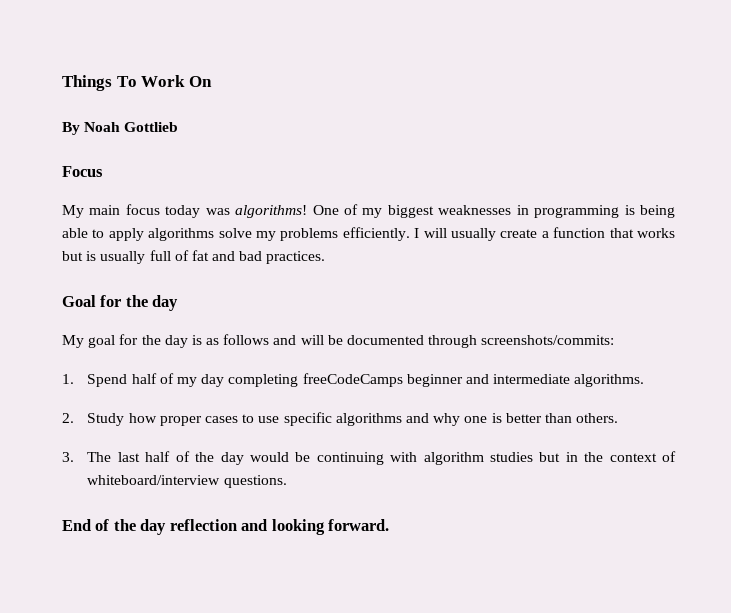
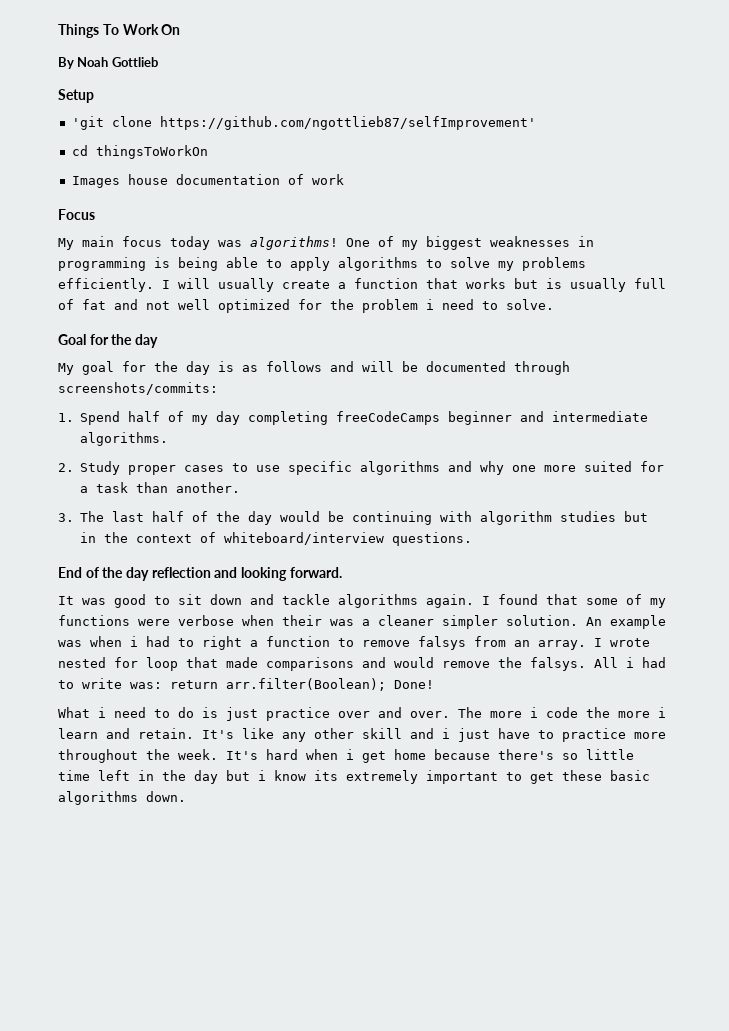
(179, 127) none -> [58,89,94,103] [71,116,536,130] [71,145,208,159] [71,174,344,188] // Setup // 'git clone https://github.com/ngottlieb87/selfImprovement' // cd thingsToWorkOn // Images house documentation of work
(215, 234) none -> [426,259,442,268] to
[239,251,326,264] bad practices. -> [146,299,554,313] not well optimized for the problem i need to solve.
[128,413,157,423] how -> (121, 468) none
[491,413,619,423] is better than others. -> [544,461,665,472] [80,482,241,493] more suited for a task than another.
(390, 525) none -> [58,594,666,608] [58,615,666,629] [58,636,650,650] [58,657,666,671] [58,678,434,691] [58,707,666,721] [58,728,666,742] [58,749,634,763] [58,770,650,784] [58,791,186,805] // It was good to sit down and tackle algorithms again. I found that some of my functions were verbose when their was a cleaner simpler solution. An example was when i had to right a function to remove falsys from an array. I wrote nested for loop that made comparisons and would remove the falsys. All i had to write was: return arr.filter(Boolean); Done! // What i need to do is just practice over and over. The more i code the more i learn and retain. It's like any other skill and i just have to practice more throughout the week. It's hard when i get home because there's so little time left in the day but i know its extremely important to get these basic algorithms down.

